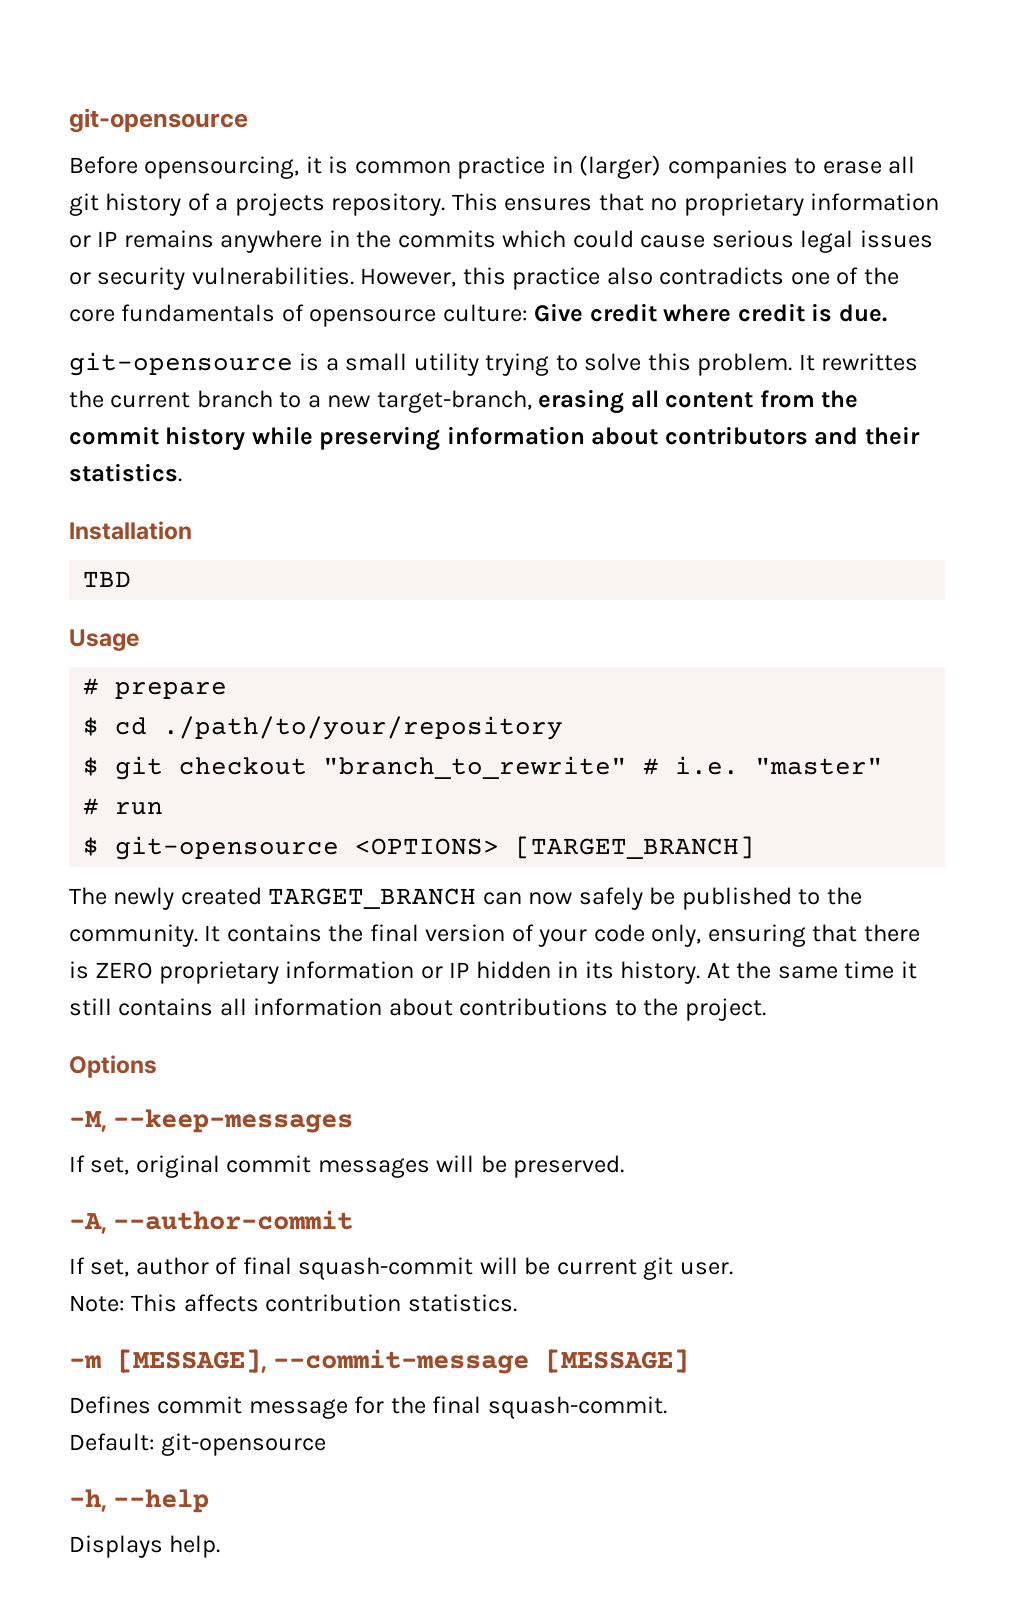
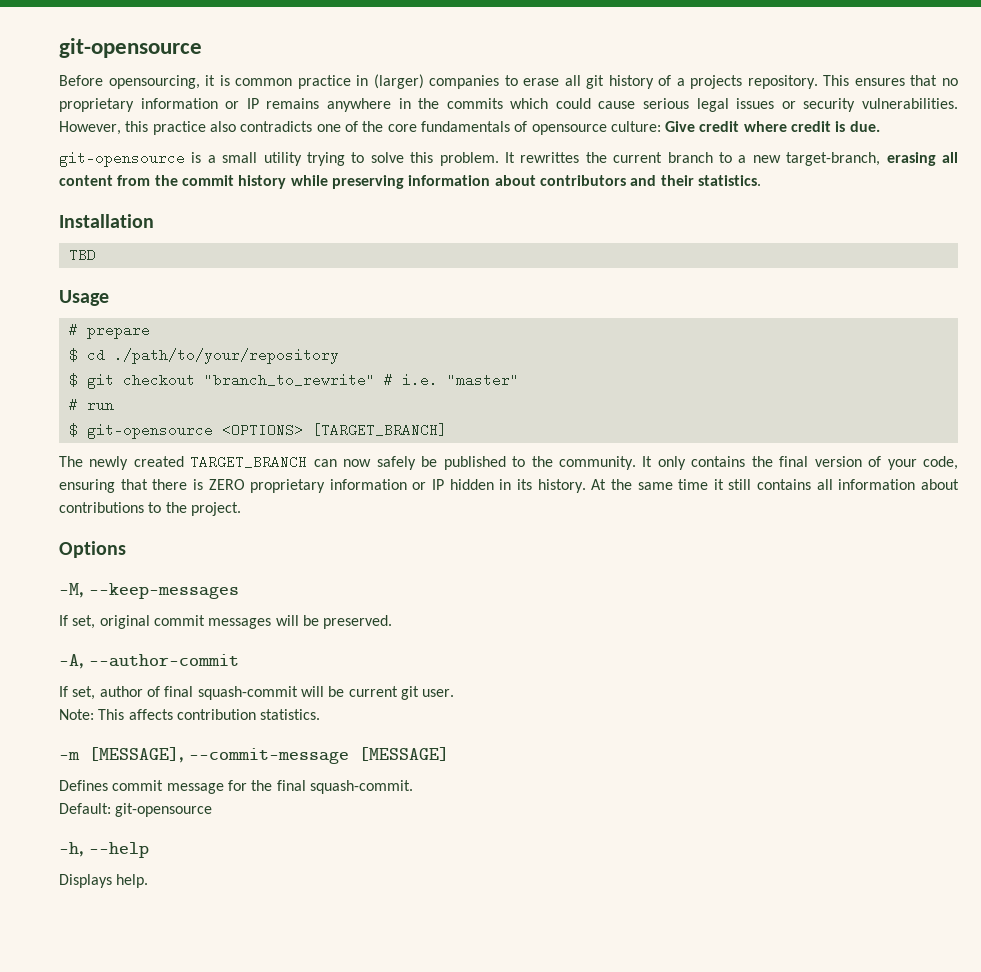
(221, 933) none -> [657,456,686,470] only
[593,924,702,947] code only, -> [923,456,959,470] code,

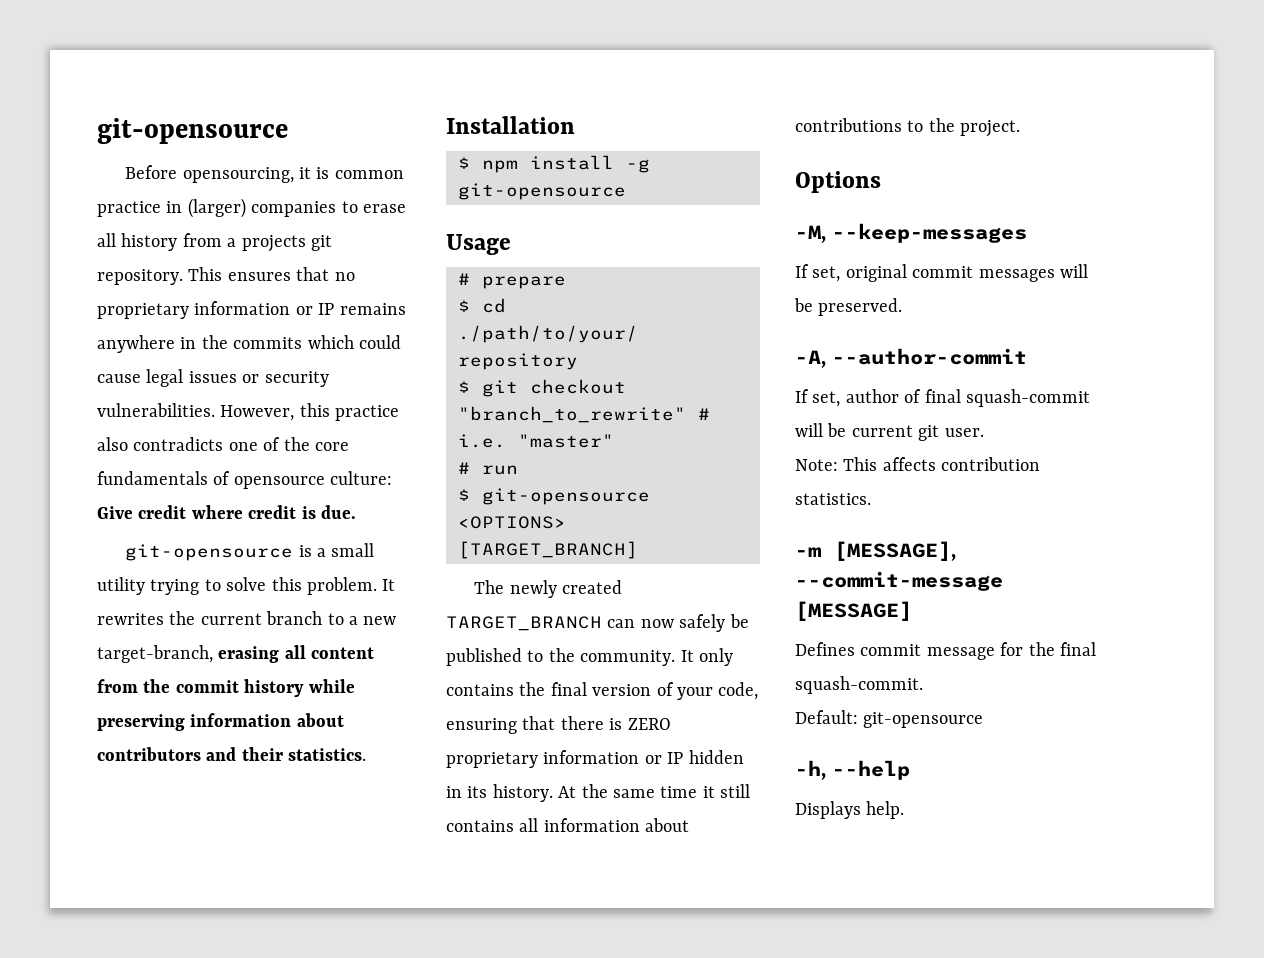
[586,75,672,89] git history of -> [121,233,222,251] history from
(743, 82) none -> [311,235,332,251] git
[643,98,690,109] serious -> (141, 378) none
[520,152,580,163] rewrittes -> [97,613,164,625] rewrites
[68,248,96,262] TBD -> [458,155,650,173] [458,183,626,200] $ npm install -g git-opensource

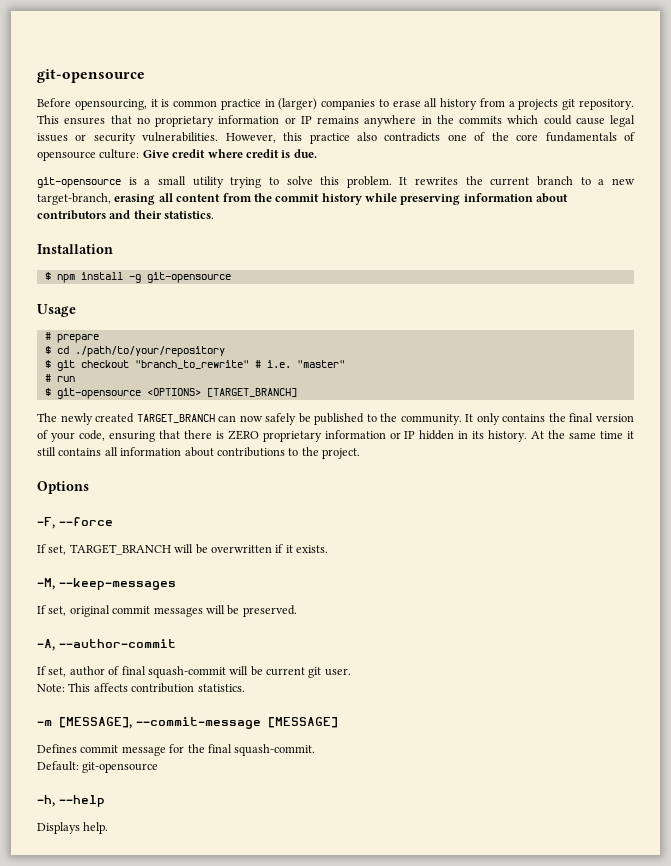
(881, 182) none -> [37,517,113,529] [37,544,328,555] // -F, --force // If set, TARGET_BRANCH will be overwritten if it exists.

